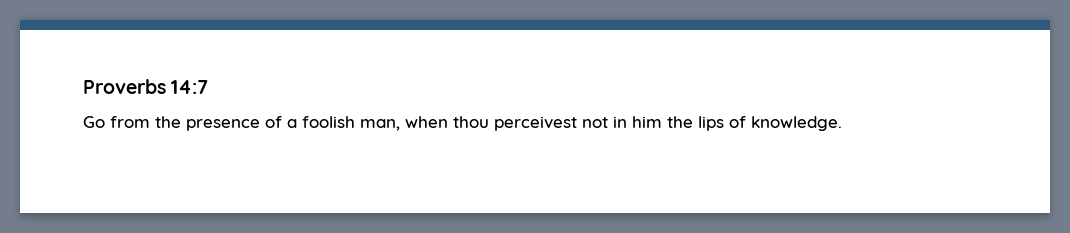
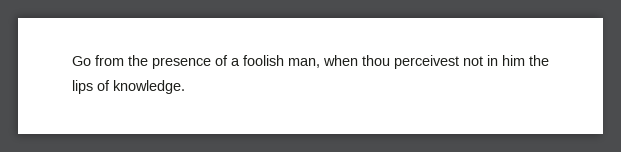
[83,79,209,94] Proverbs 14:7 // -> (72, 61) none

